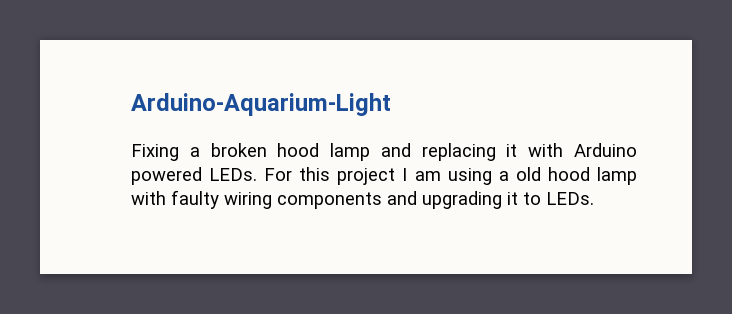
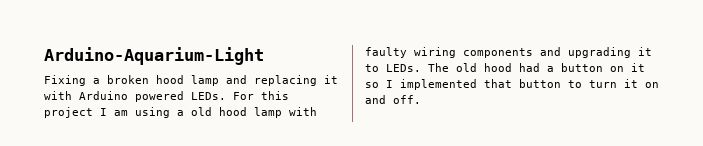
(594, 198) none -> [428,63,645,72] [365,79,659,90] [365,95,421,104] The old hood had a button on it so I implemented that button to turn it on and off.

